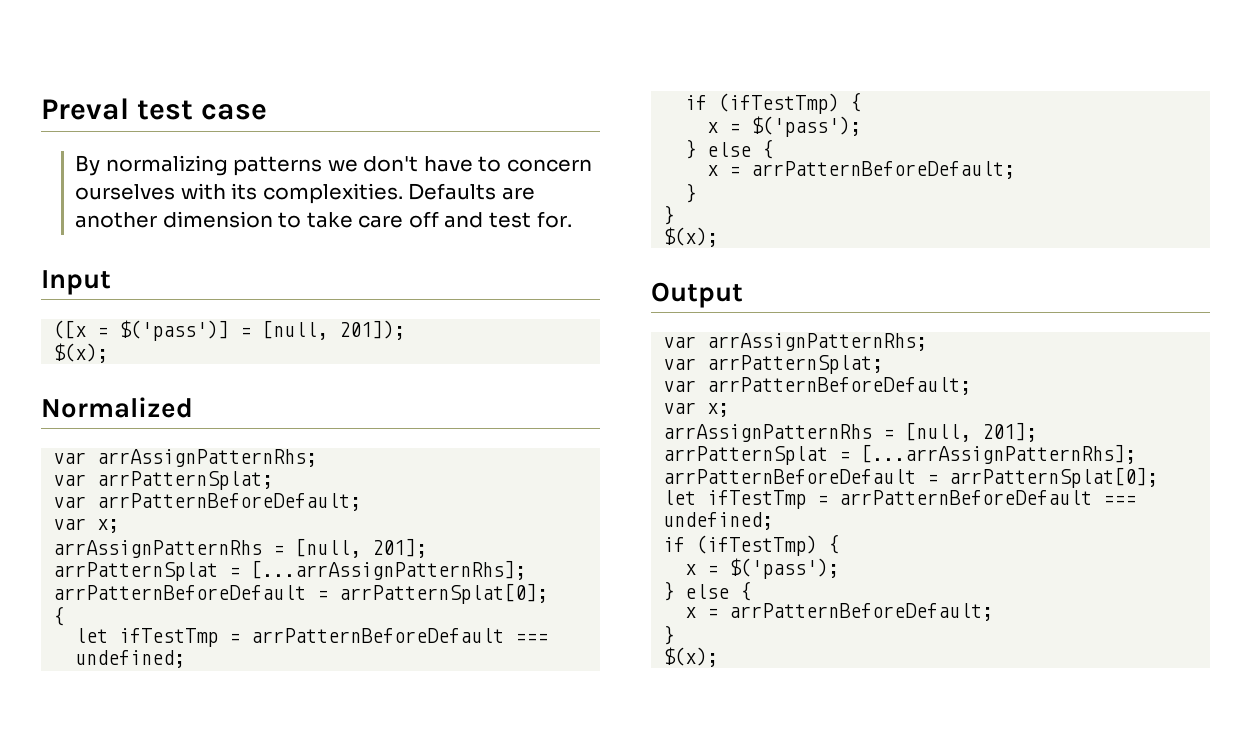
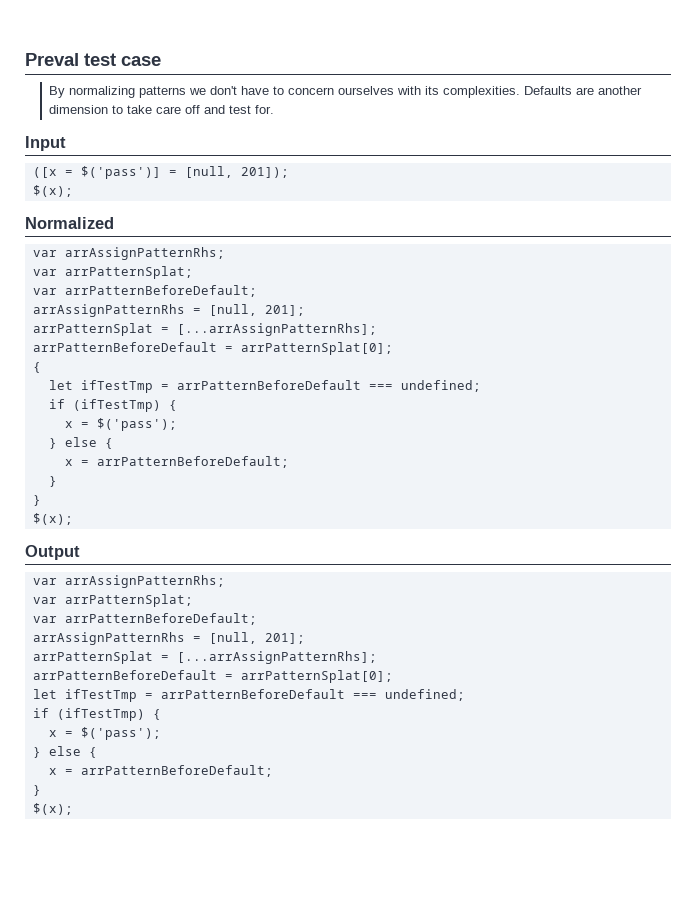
[53,518,120,533] // var x; -> (257, 291) none
[663,402,730,417] // var x; -> (257, 619) none

